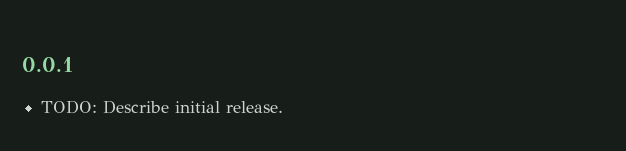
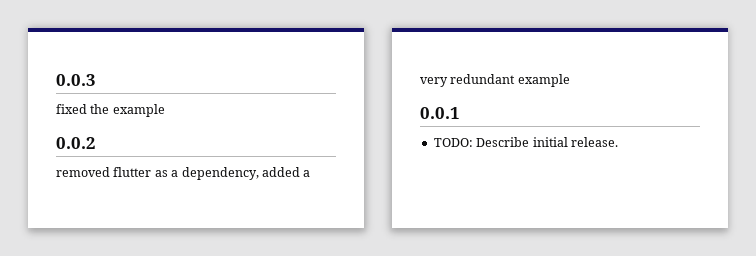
(22, 64) none -> [56,74,96,86] [56,104,165,117] [56,137,96,149] [56,167,311,180] [420,74,570,87] 0.0.3 // fixed the example // 0.0.2 // removed flutter as a dependency, added a very redundant example //

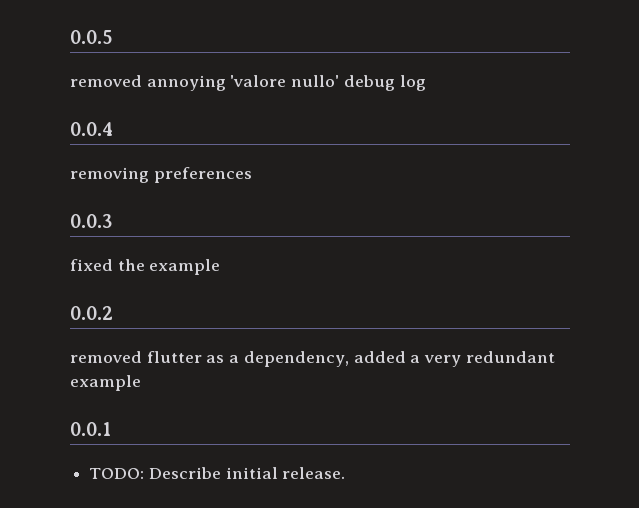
(56, 80) none -> [70,30,113,44] [70,75,426,91] [70,122,113,136] [70,167,252,183] 0.0.5 // removed annoying 'valore nullo' debug log // 0.0.4 // removing preferences //

